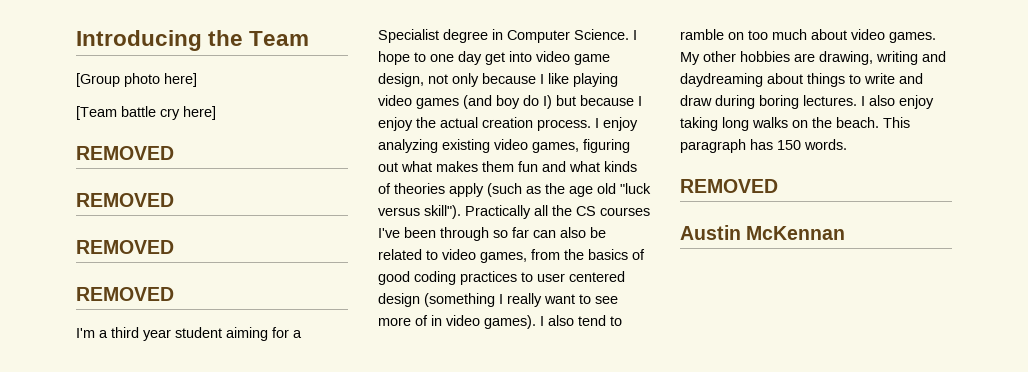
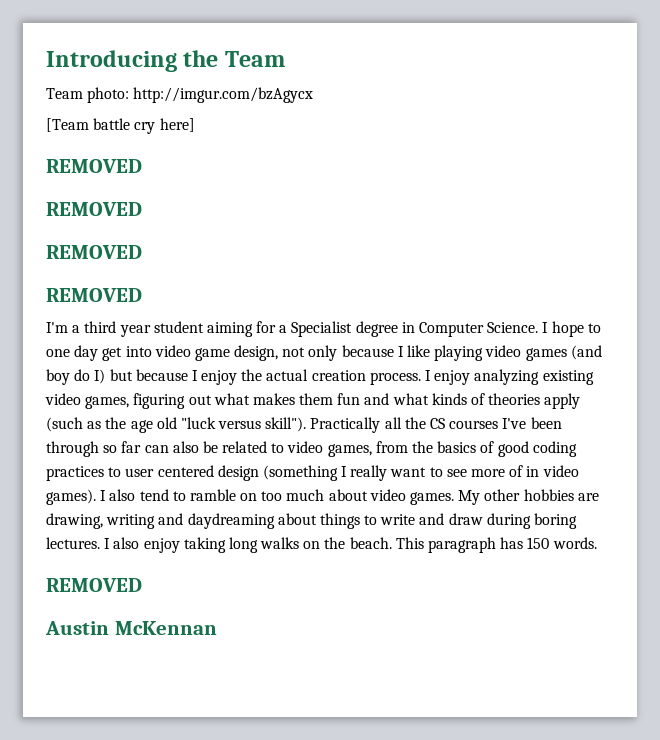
[76,73,197,87] [Group photo here] -> [46,87,314,103] Team photo: http://imgur.com/bzAgycx

